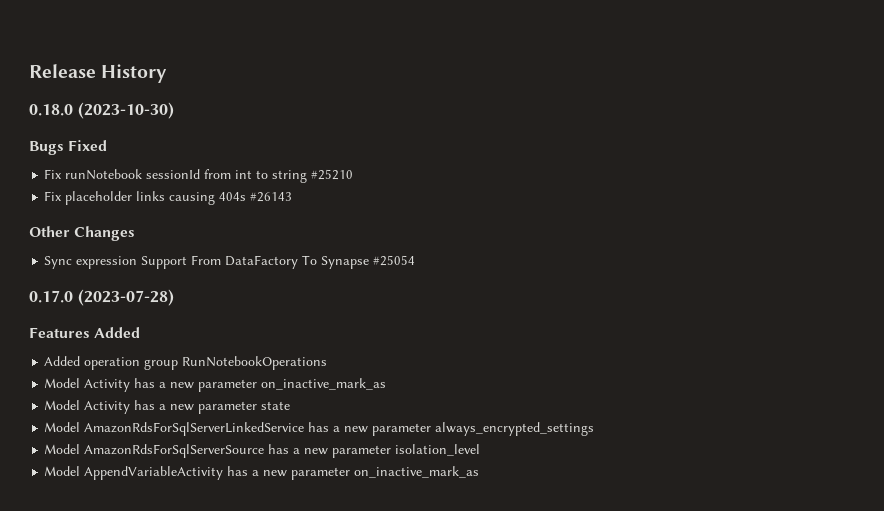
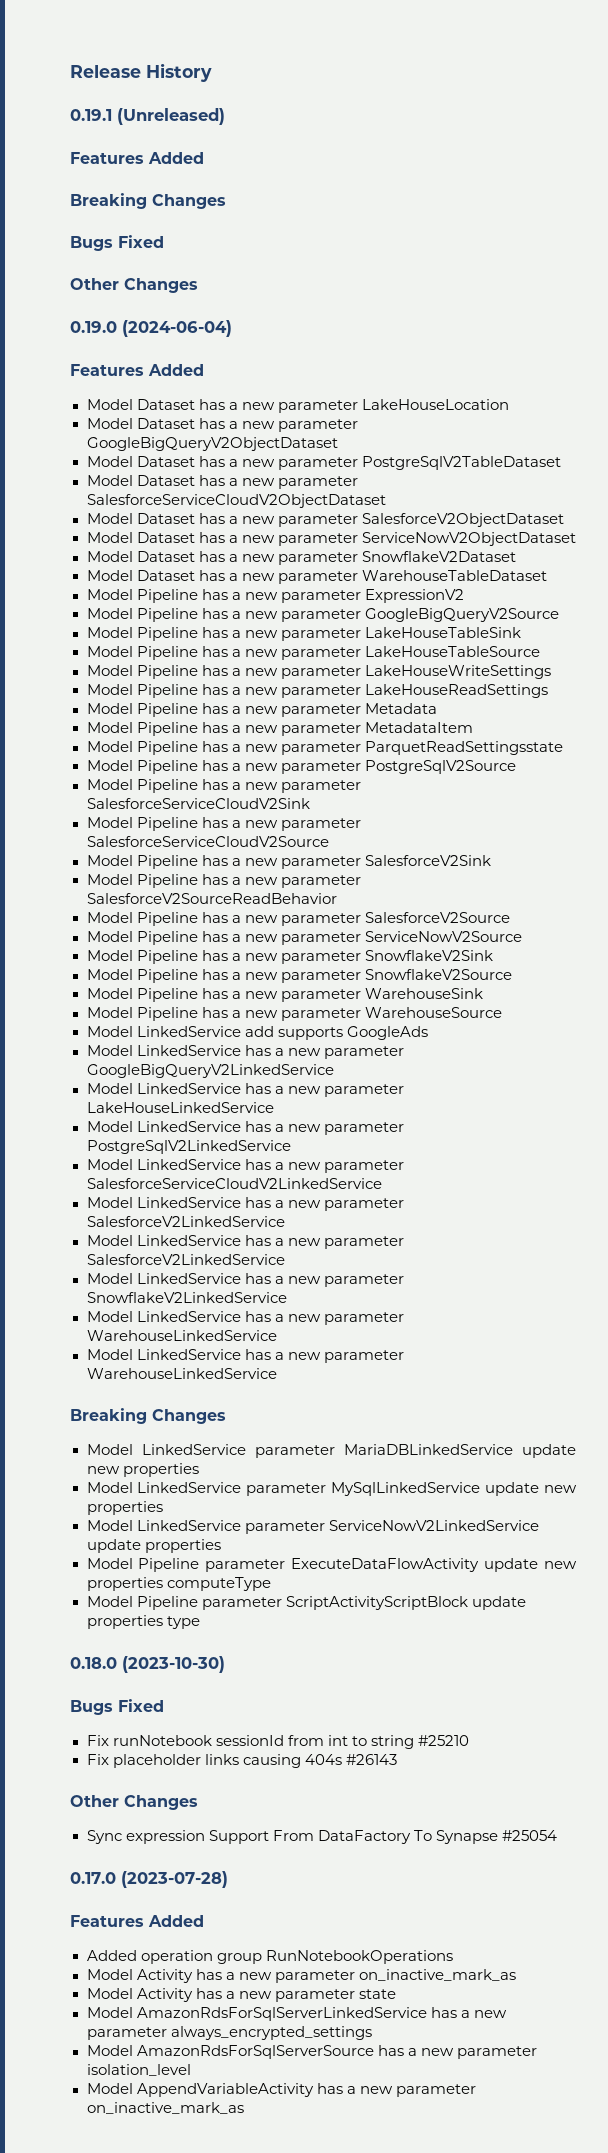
(168, 73) none -> [70,108,225,125] [70,152,204,164] [70,193,226,209] [70,235,164,251] [70,278,198,293] [70,320,232,337] [70,364,204,376] [86,399,509,413] [86,418,358,432] [86,437,338,451] [86,456,561,470] [86,475,358,489] [86,494,386,508] [86,513,564,527] [86,532,576,546] [86,551,516,565] [86,570,547,584] [86,589,464,603] [86,608,559,622] [86,627,521,641] [86,646,540,660] [86,665,551,679] [86,684,548,698] [86,703,437,717] [86,722,473,736] [86,741,563,755] [86,760,516,774] [86,779,361,793] [86,798,310,809] [86,817,361,831] [86,836,329,847] [86,855,491,869] [86,874,361,888] [86,893,337,904] [86,912,510,926] [86,931,522,945] [86,950,493,964] [86,969,512,983] [86,988,483,1002] [86,1007,502,1021] [86,1026,428,1040] [86,1045,404,1059] [86,1064,334,1078] [86,1083,404,1097] [86,1102,274,1113] [86,1121,404,1135] [86,1140,291,1154] [86,1159,404,1173] [86,1178,382,1189] [86,1197,404,1211] [86,1216,285,1227] [86,1235,404,1249] [86,1254,285,1265] [86,1273,404,1287] [86,1292,287,1303] [86,1311,404,1325] [86,1330,277,1341] [86,1349,404,1363] [86,1368,277,1379] [70,1408,226,1424] [86,1444,576,1458] [86,1463,199,1477] [86,1482,577,1496] [86,1501,163,1515] [86,1520,539,1534] [86,1539,221,1553] [86,1558,577,1572] [86,1577,271,1591] [86,1596,526,1610] [86,1615,200,1629] // 0.19.1 (Unreleased) // Features Added // Breaking Changes // Bugs Fixed // Other Changes // 0.19.0 (2024-06-04) // Features Added // Model Dataset has a new parameter LakeHouseLocation // Model Dataset has a new parameter GoogleBigQueryV2ObjectDataset // Model Dataset has a new parameter PostgreSqlV2TableDataset // Model Dataset has a new parameter SalesforceServiceCloudV2ObjectDataset // Model Dataset has a new parameter SalesforceV2ObjectDataset // Model Dataset has a new parameter ServiceNowV2ObjectDataset // Model Dataset has a new parameter SnowflakeV2Dataset // Model Dataset has a new parameter WarehouseTableDataset // Model Pipeline has a new parameter ExpressionV2 // Model Pipeline has a new parameter GoogleBigQueryV2Source // Model Pipeline has a new parameter LakeHouseTableSink // Model Pipeline has a new parameter LakeHouseTableSource // Model Pipeline has a new parameter LakeHouseWriteSettings // Model Pipeline has a new parameter LakeHouseReadSettings // Model Pipeline has a new parameter Metadata // Model Pipeline has a new parameter MetadataItem // Model Pipeline has a new parameter ParquetReadSettingsstate // Model Pipeline has a new parameter PostgreSqlV2Source // Model Pipeline has a new parameter SalesforceServiceCloudV2Sink // Model Pipeline has a new parameter SalesforceServiceCloudV2Source // Model Pipeline has a new parameter SalesforceV2Sink // Model Pipeline has a new parameter SalesforceV2SourceReadBehavior // Model Pipeline has a new parameter SalesforceV2Source // Model Pipeline has a new parameter ServiceNowV2Source // Model Pipeline has a new parameter SnowflakeV2Sink // Model Pipeline has a new parameter SnowflakeV2Source // Model Pipeline has a new parameter WarehouseSink // Model Pipeline has a new parameter WarehouseSource // Model LinkedService add supports GoogleAds // Model LinkedService has a new parameter GoogleBigQueryV2LinkedService // Model LinkedService has a new parameter LakeHouseLinkedService // Model LinkedService has a new parameter PostgreSqlV2LinkedService // Model LinkedService has a new parameter SalesforceServiceCloudV2LinkedService // Model LinkedService has a new parameter SalesforceV2LinkedService // Model LinkedService has a new parameter SalesforceV2LinkedService // Model LinkedService has a new parameter SnowflakeV2LinkedService // Model LinkedService has a new parameter WarehouseLinkedService // Model LinkedService has a new parameter WarehouseLinkedService // Breaking Changes // Model LinkedService parameter MariaDBLinkedService update new properties // Model LinkedService parameter MySqlLinkedService update new properties // Model LinkedService parameter ServiceNowV2LinkedService update properties // Model Pipeline parameter ExecuteDataFlowActivity update new properties computeType // Model Pipeline parameter ScriptActivityScriptBlock update properties type

